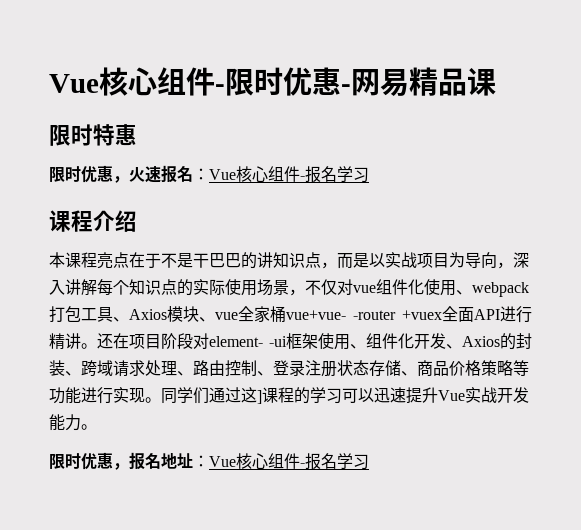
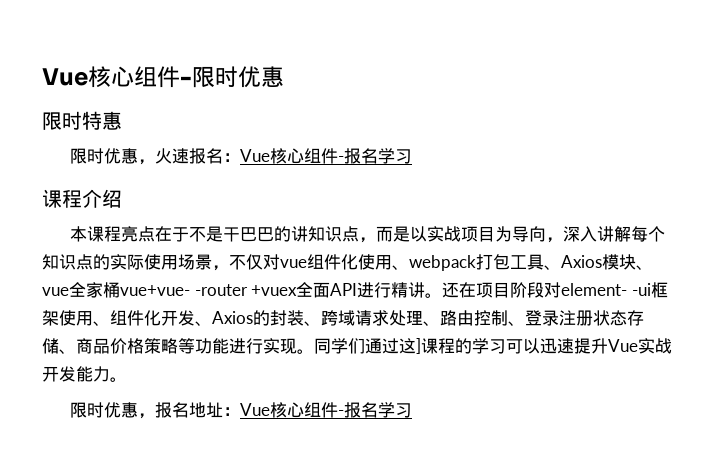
[341,67,496,96] -网易精品课 -> (284, 76) none

